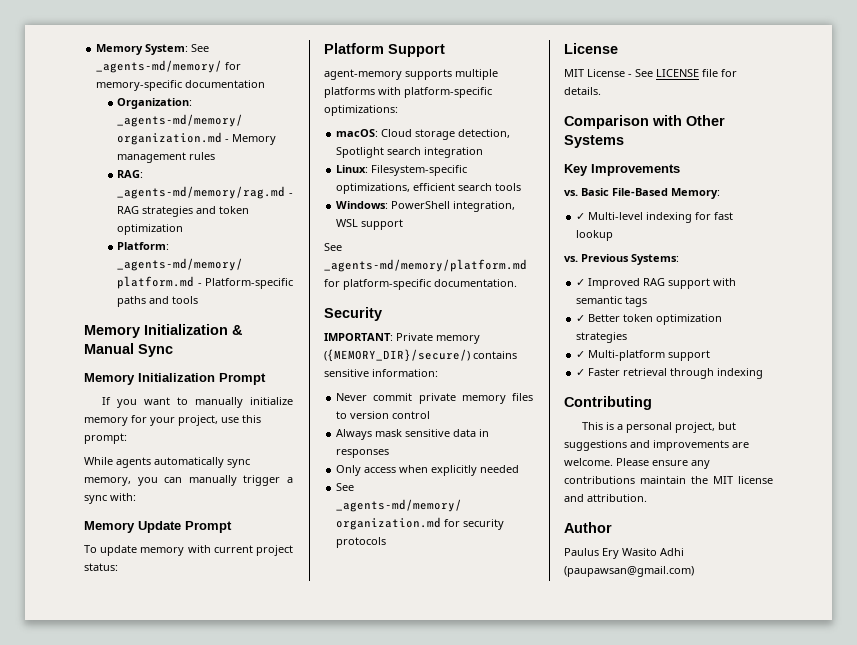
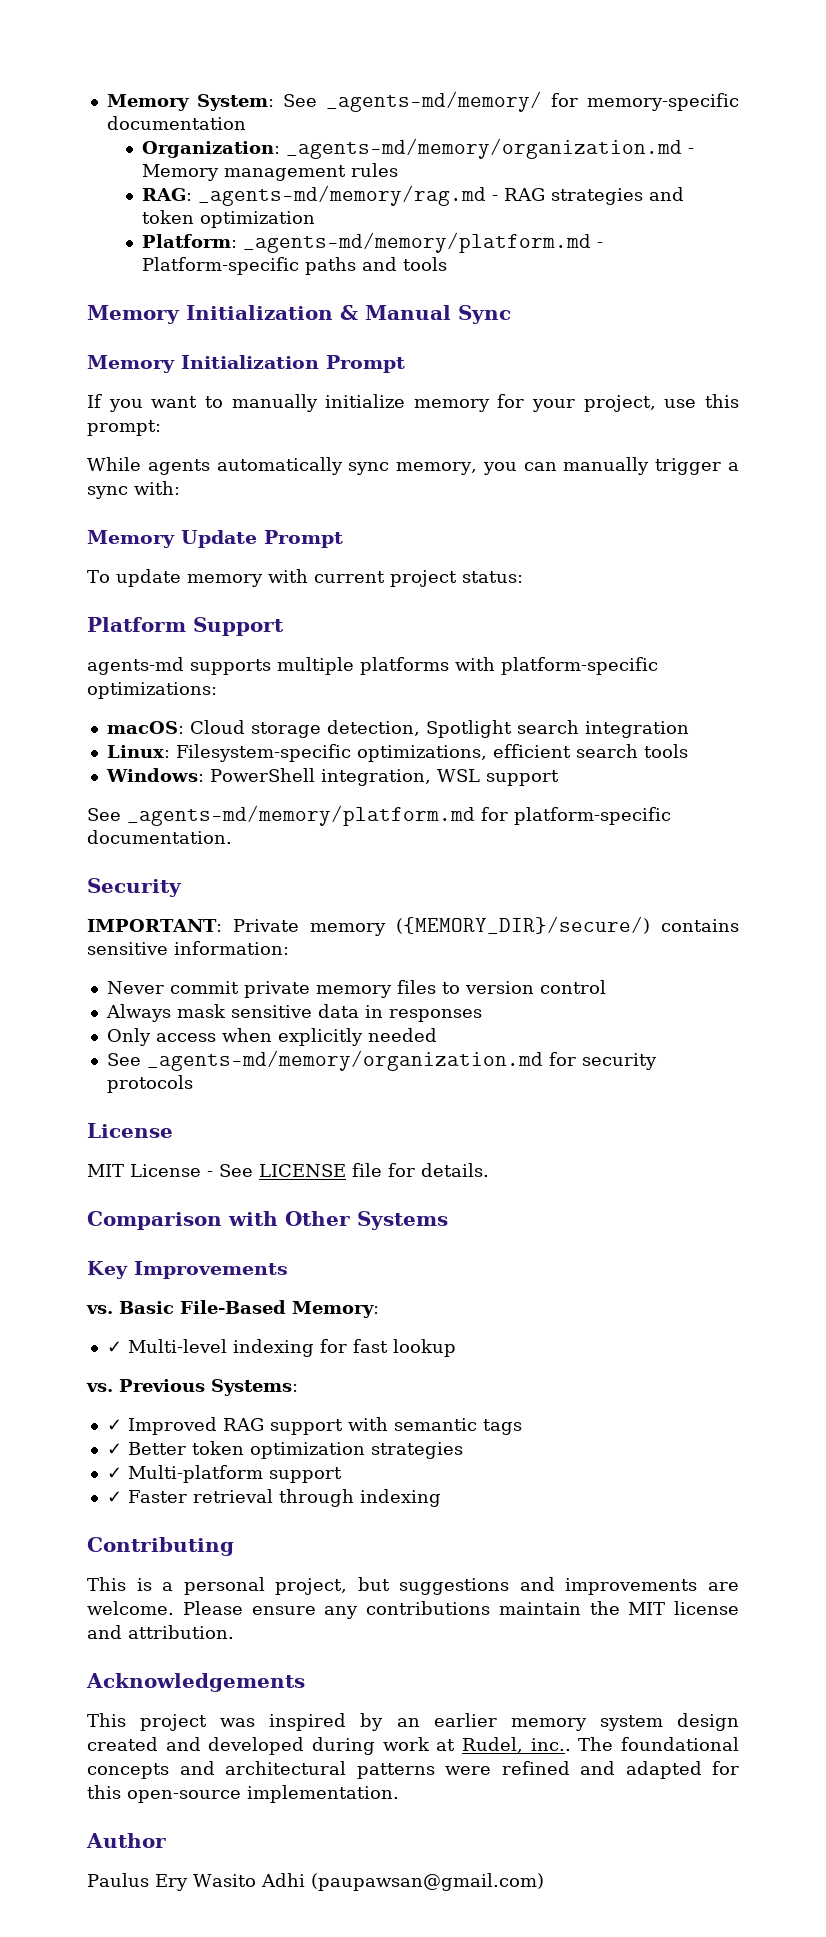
[324,69,402,80] agent-memory -> [87,657,184,675] agents-md
(647, 498) none -> [86,1673,305,1692] [87,1713,739,1731] [87,1737,740,1755] [87,1761,739,1779] [87,1785,399,1803] // Acknowledgements // This project was inspired by an earlier memory system design created and developed during work at Rudel, inc.. The foundational concepts and architectural patterns were refined and adapted for this open-source implementation.

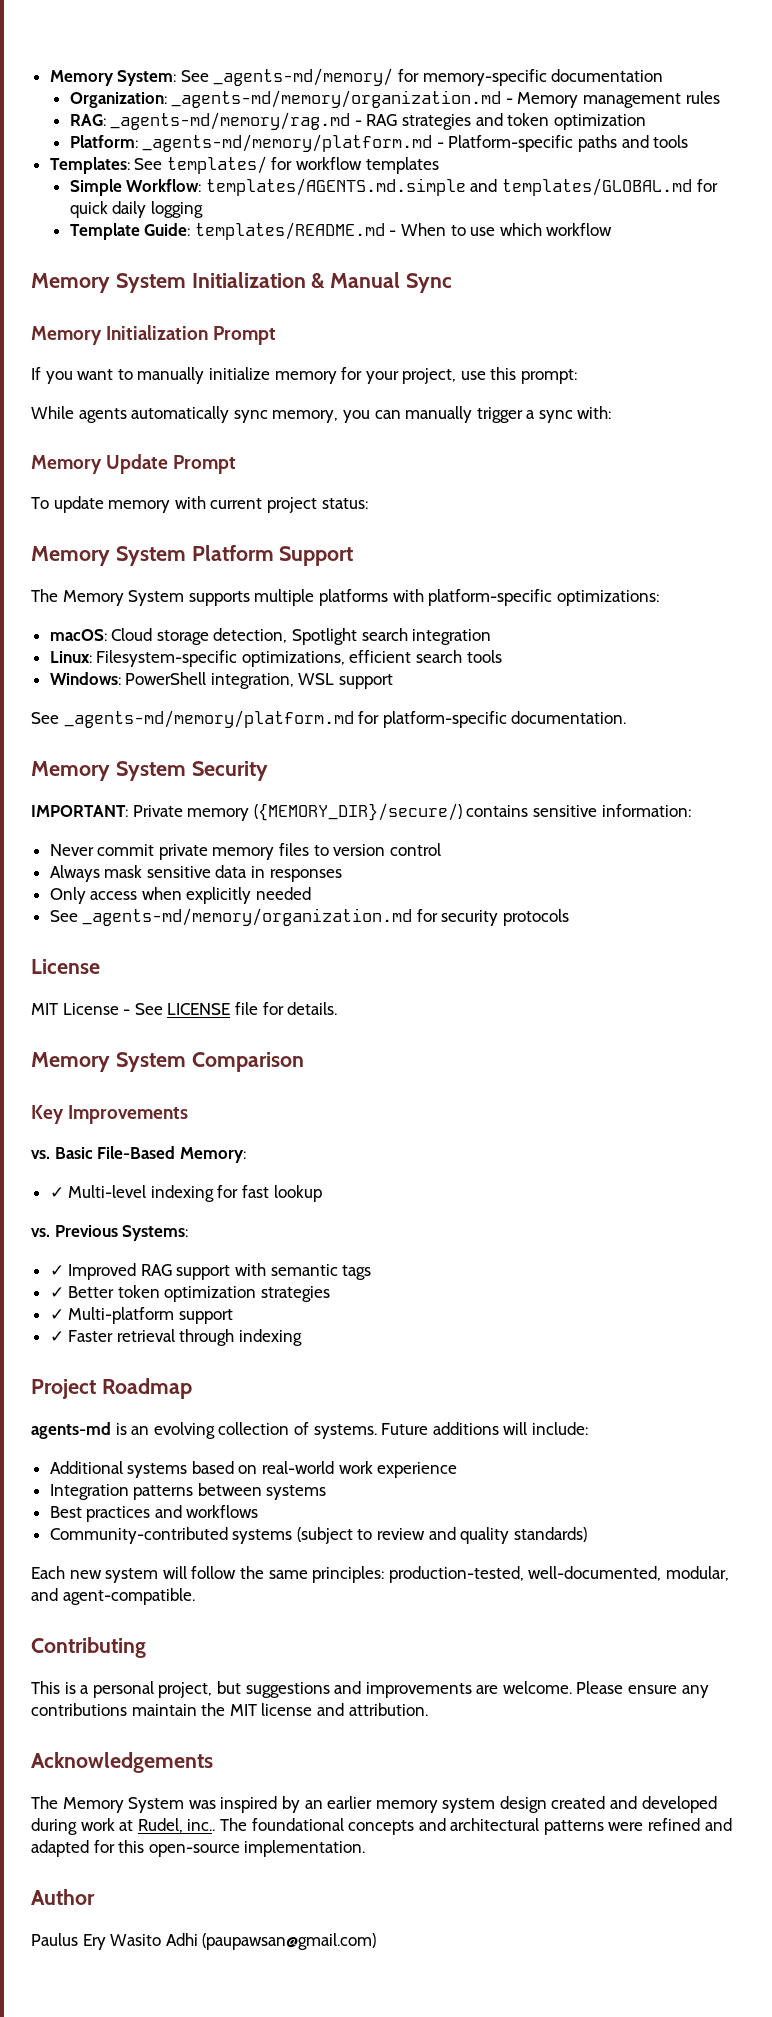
[87,305,180,324] // Memory -> [49,156,439,174] [69,178,718,196] [69,201,203,218] [69,222,613,240] [31,273,186,293] // Templates: See templates/ for workflow templates // Simple Workflow: templates/AGENTS.md.simple and templates/GLOBAL.md for quick daily logging // Template Guide: templates/README.md - When to use which workflow // Memory System
(523, 577) none -> [31,546,186,566] Memory System
[87,657,184,675] agents-md -> [31,589,185,606] The Memory System
(232, 837) none -> [31,761,186,781] Memory System
(489, 1170) none -> [31,1052,186,1072] Memory System
[228,1211,448,1230] with Other Systems -> (304, 1062) none
(441, 1498) none -> [31,1378,192,1399] [31,1422,588,1439] [49,1461,458,1478] [49,1483,327,1500] [49,1505,259,1522] [49,1527,587,1544] [31,1566,729,1583] [31,1588,195,1605] // Project Roadmap // agents-md is an evolving collection of systems. Future additions will include: // Additional systems based on real-world work experience // Integration patterns between systems // Best practices and workflows // Community-contributed systems (subject to review and quality standards) // Each new system will follow the same principles: production-tested, well-documented, modular, and agent-compatible.
[87,1713,208,1731] This project -> [31,1796,185,1813] The Memory System

